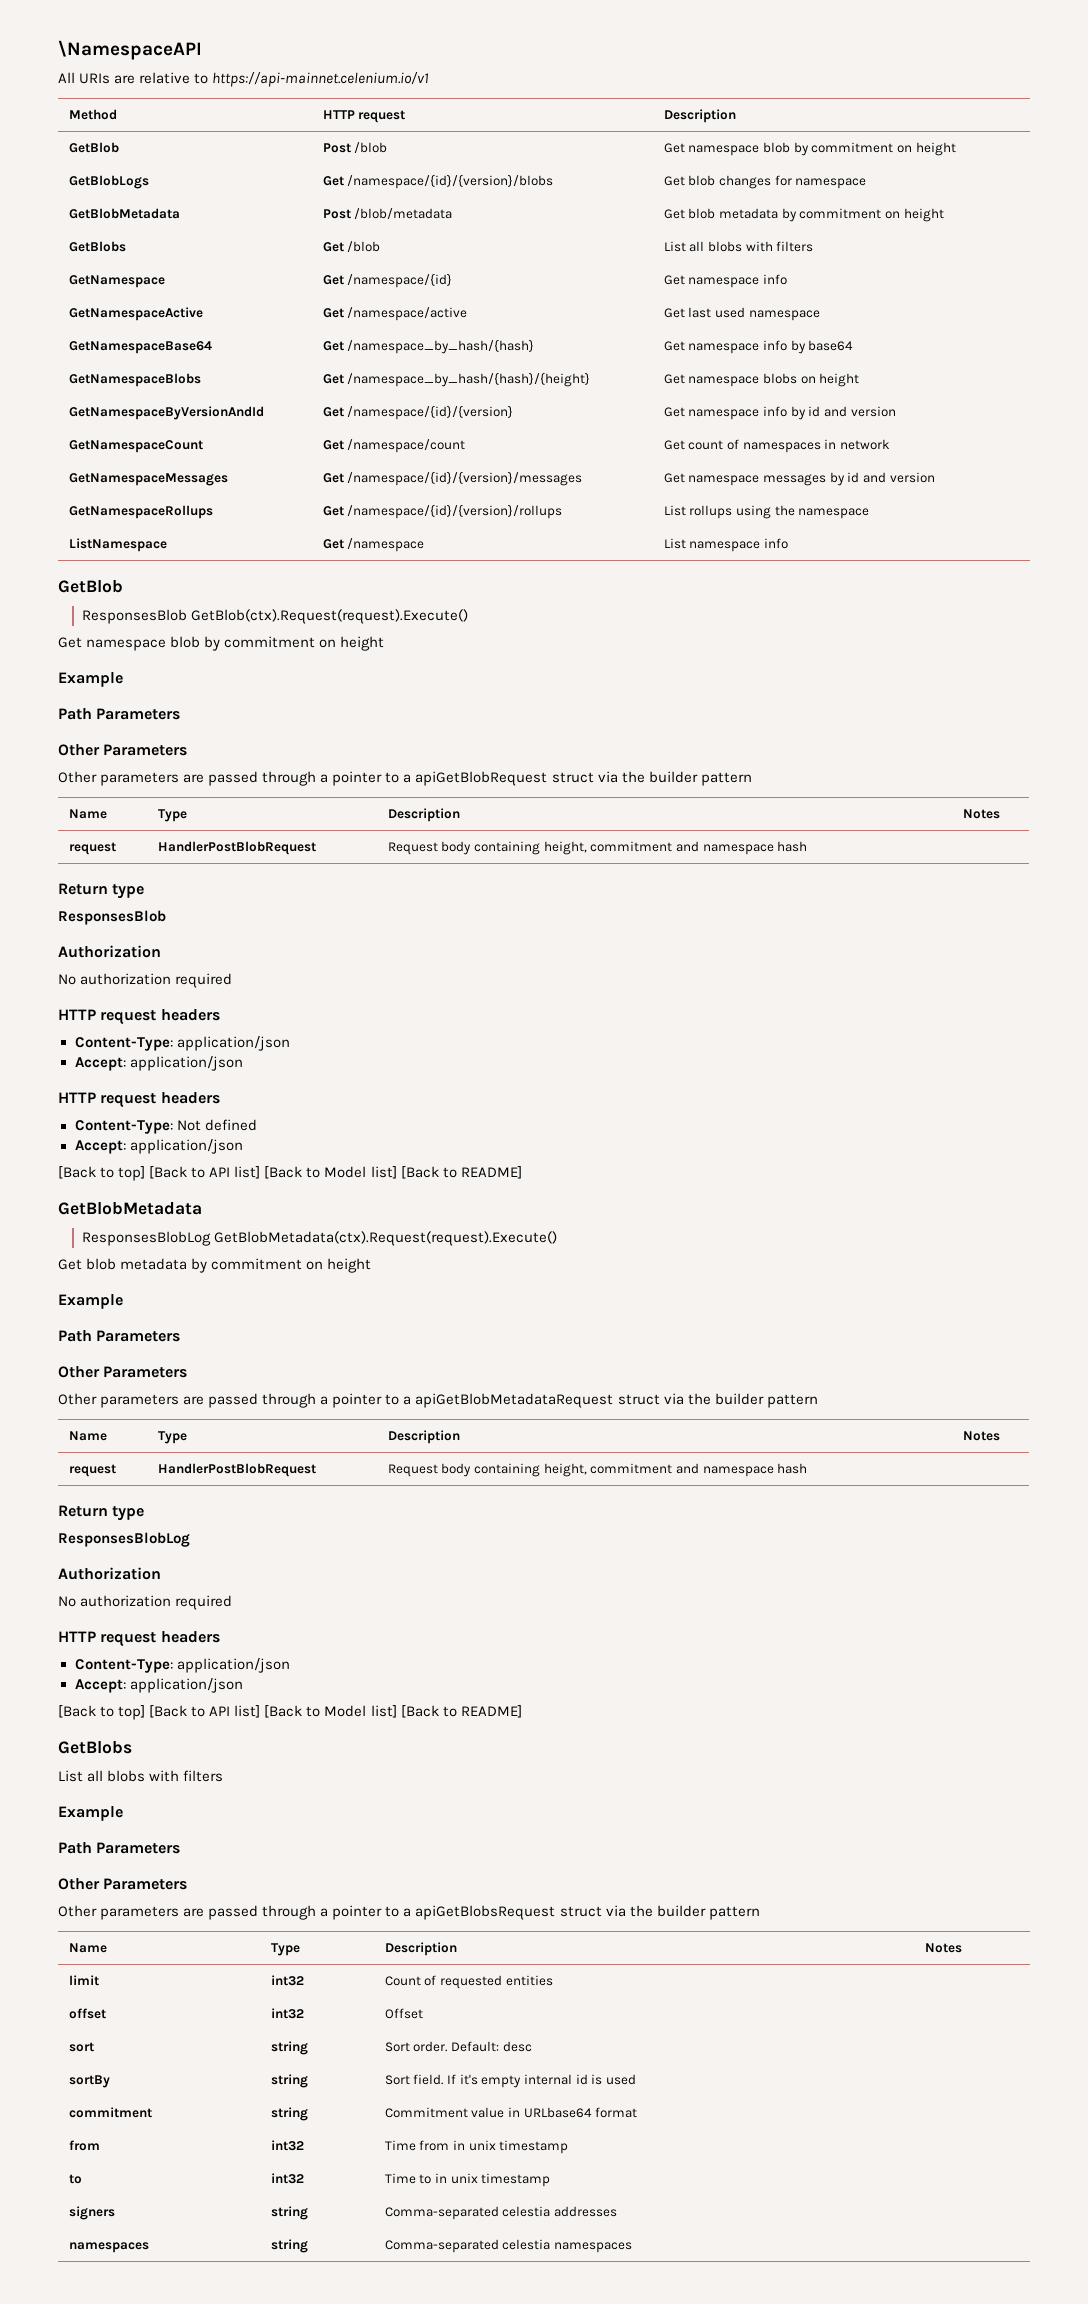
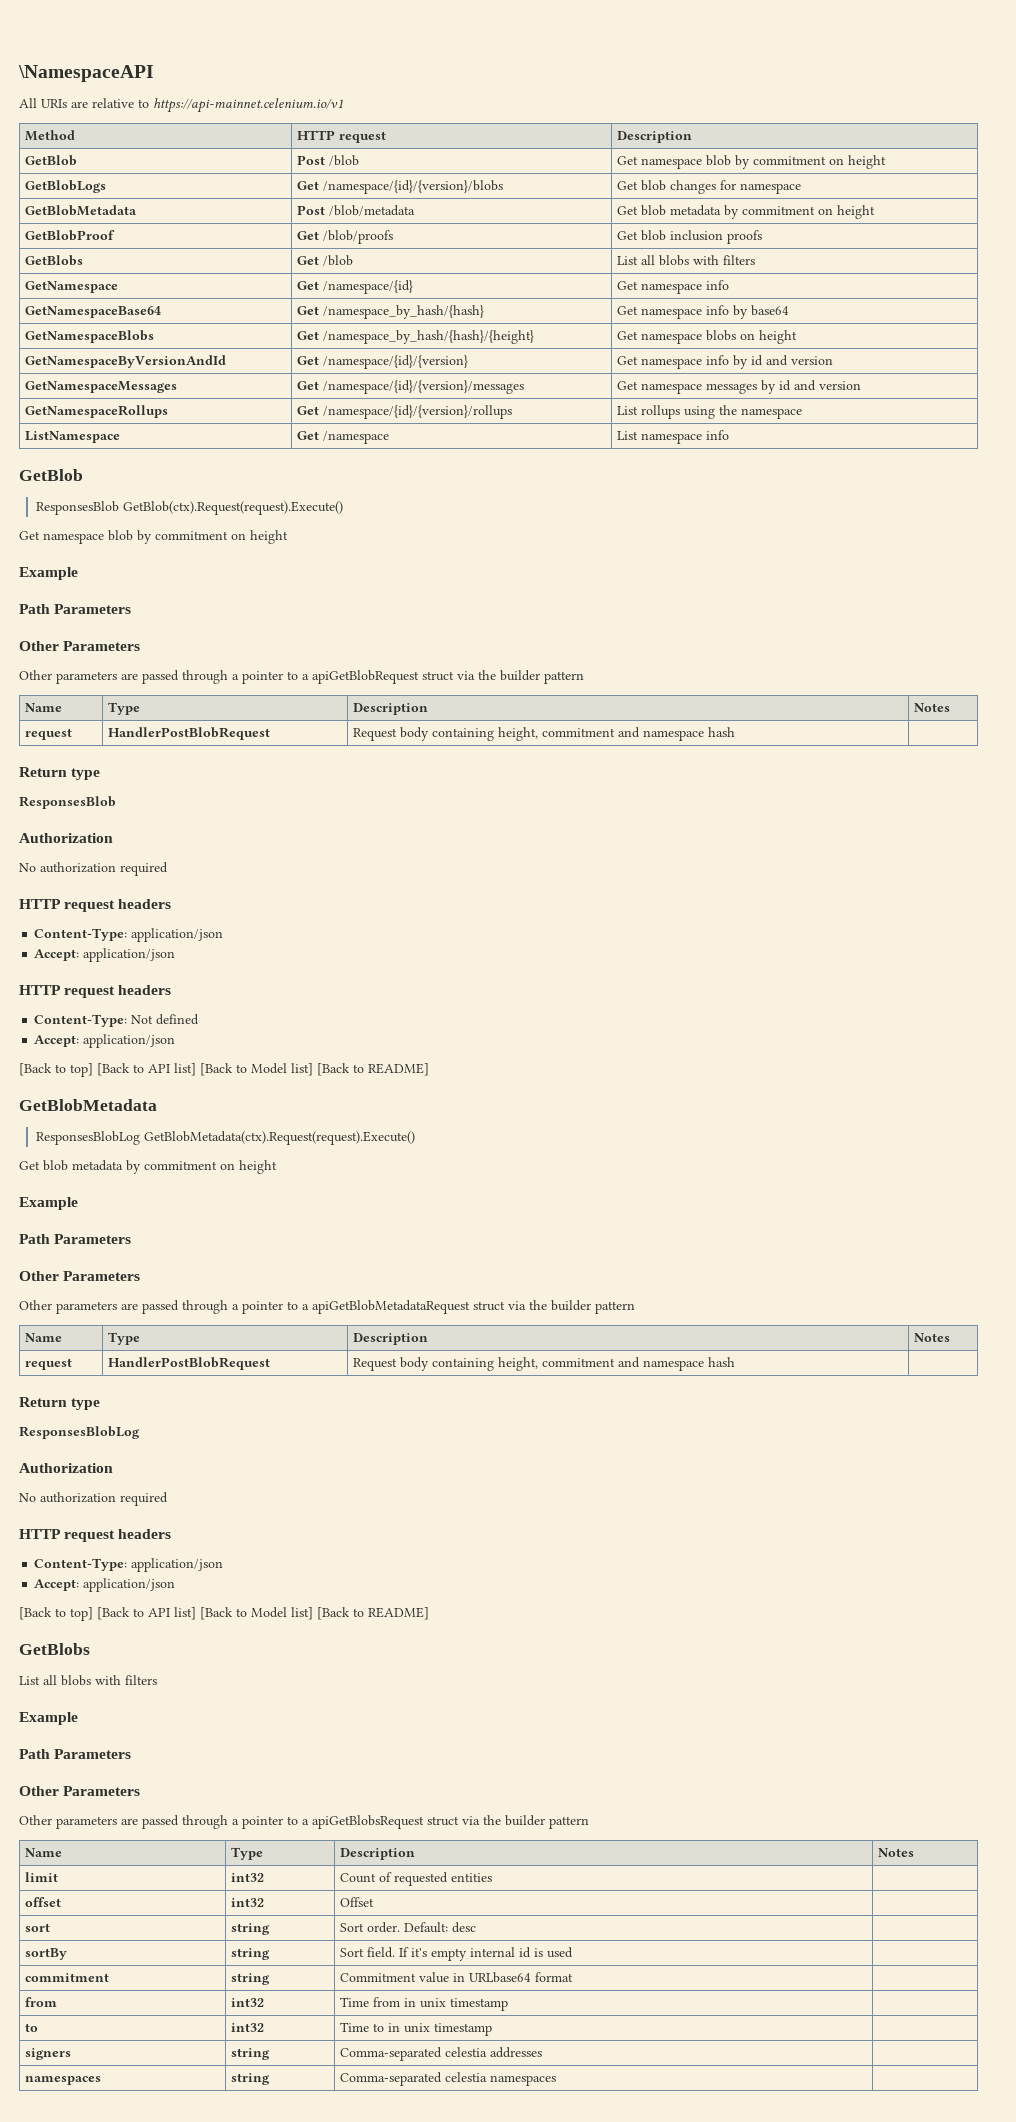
(944, 215) none -> [24,230,115,241] [296,230,393,244] [616,230,762,244] // GetBlobProof | Get /blob/proofs | Get blob inclusion proofs
[68,307,203,321] [322,307,468,321] [663,307,820,321] // GetNamespaceActive | Get /namespace/active | Get last used namespace -> (729, 285) none
[68,440,203,453] [322,439,466,453] [663,439,891,453] // GetNamespaceCount | Get /namespace/count | Get count of namespaces in network -> (833, 360) none

